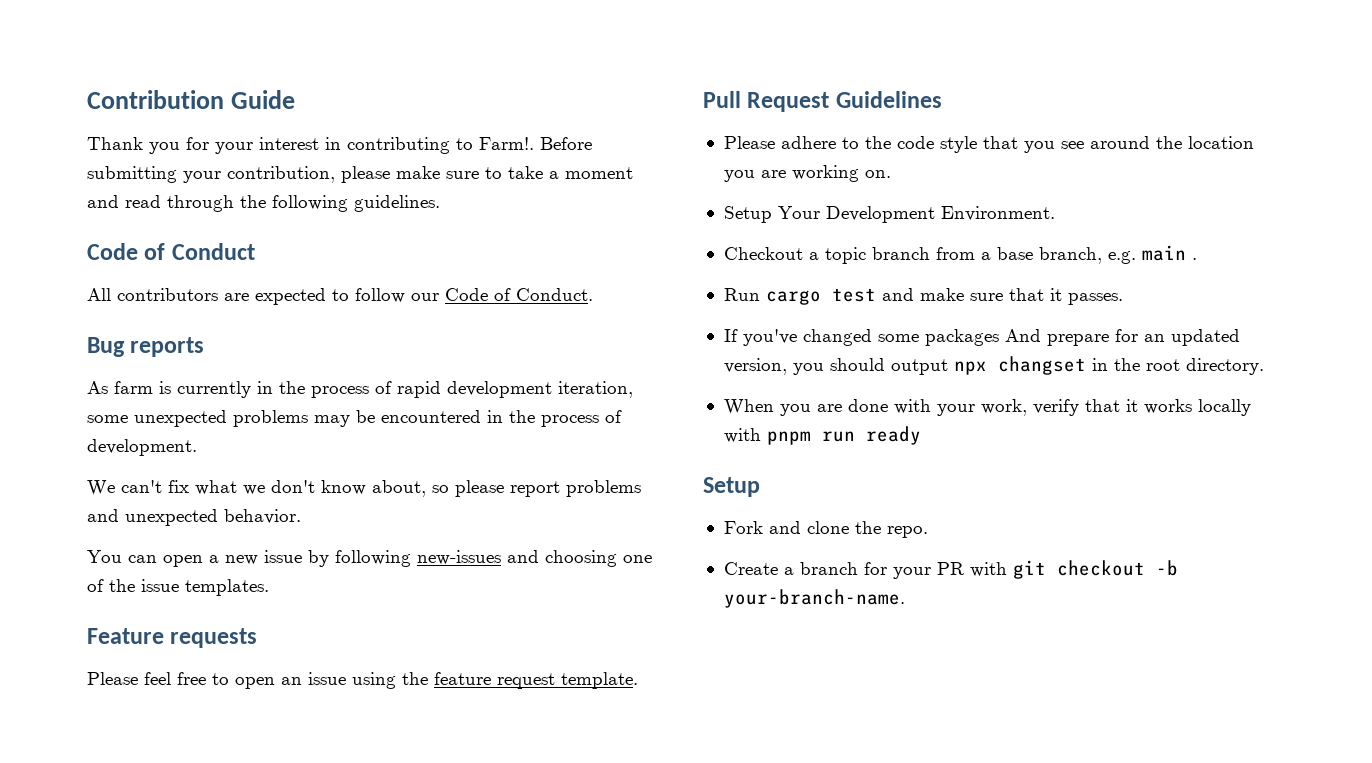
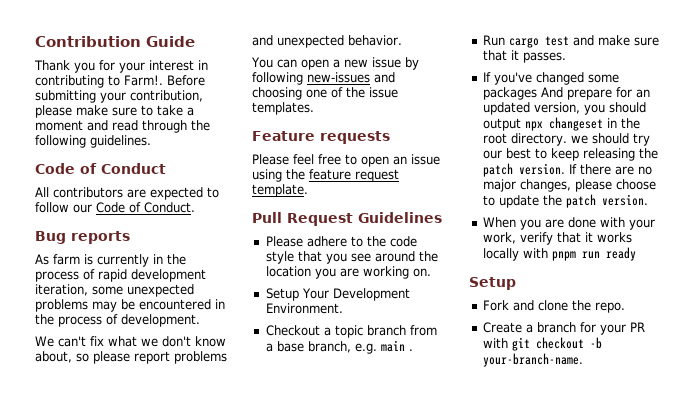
[997,356,1086,375] changset -> [548,117,603,131] changeset
(1264, 366) none -> [570,133,650,146] [482,148,658,161] [482,163,652,177] [482,179,656,192] [482,194,648,208] we should try our best to keep releasing the patch version. If there are no major changes, please choose to update the patch version.

